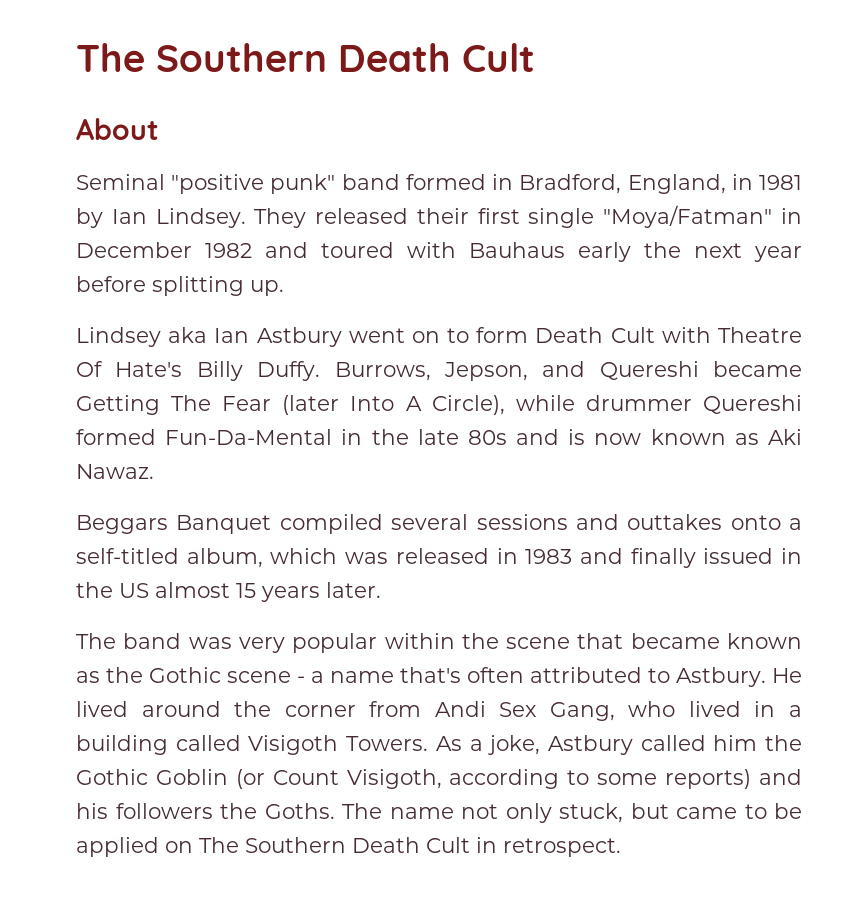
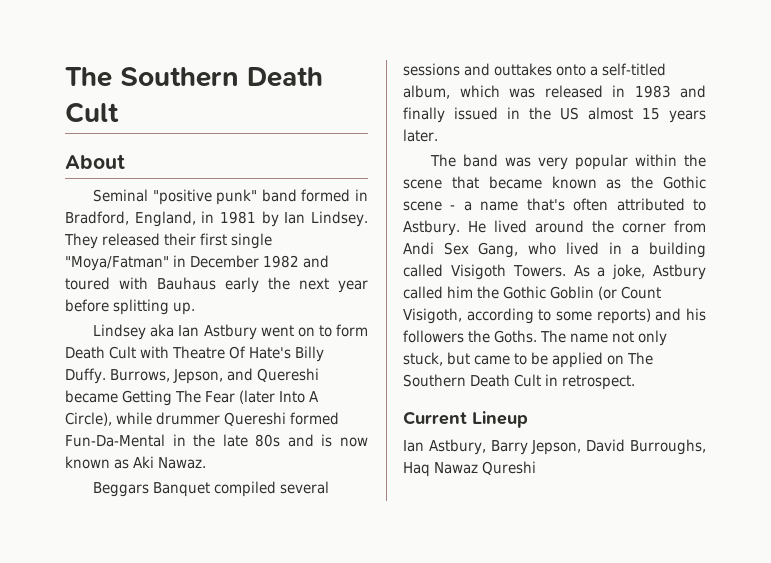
(621, 847) none -> [403,411,528,428] [403,439,706,455] [403,461,536,477] // Current Lineup // Ian Astbury, Barry Jepson, David Burroughs, Haq Nawaz Qureshi

